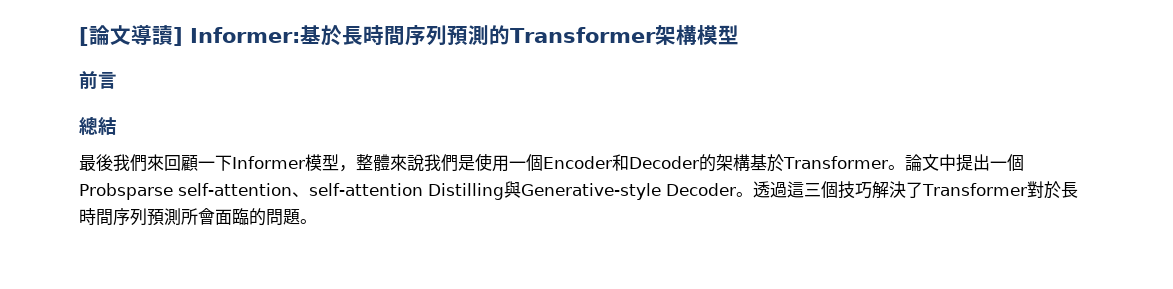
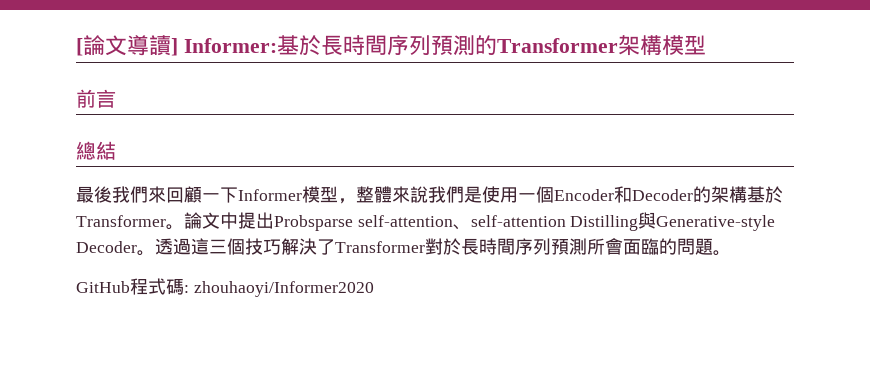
[989,154,1024,171] 一個 -> (274, 220) none
(317, 221) none -> [76,278,374,297] // GitHub程式碼: zhouhaoyi/Informer2020

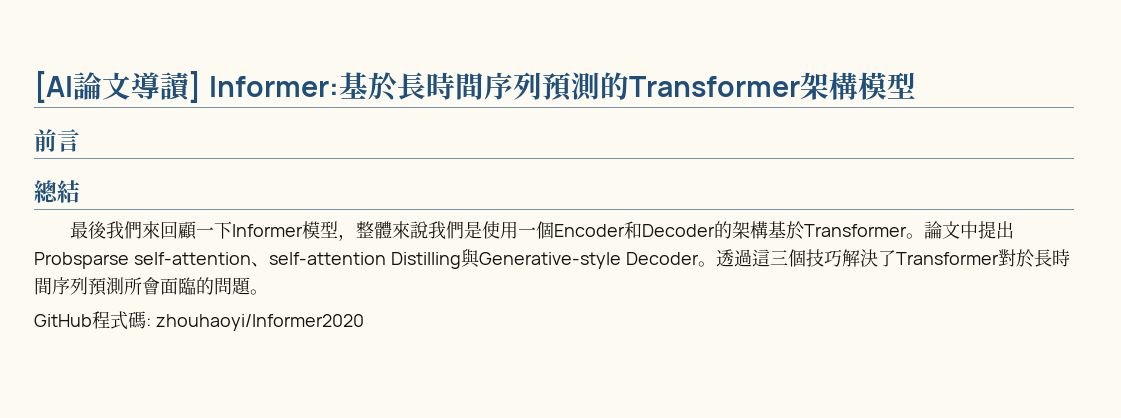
[76,38,83,56] [ -> [34,71,73,103] [AI

